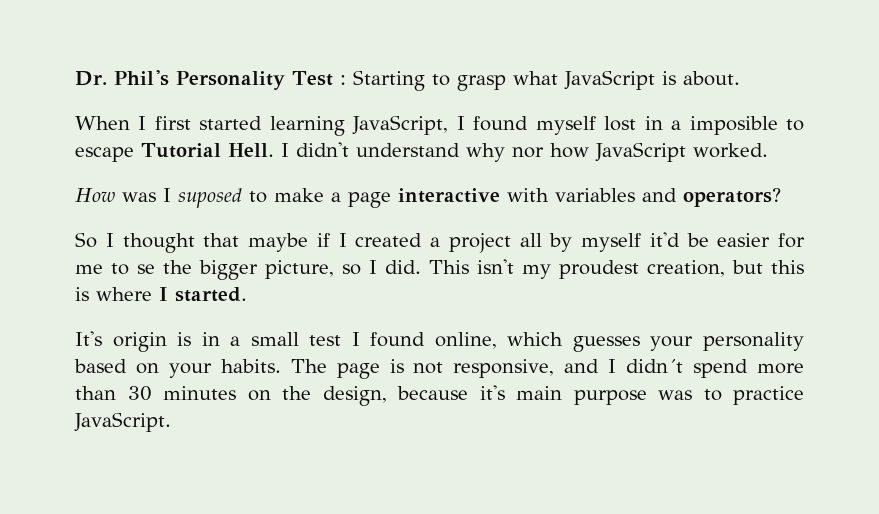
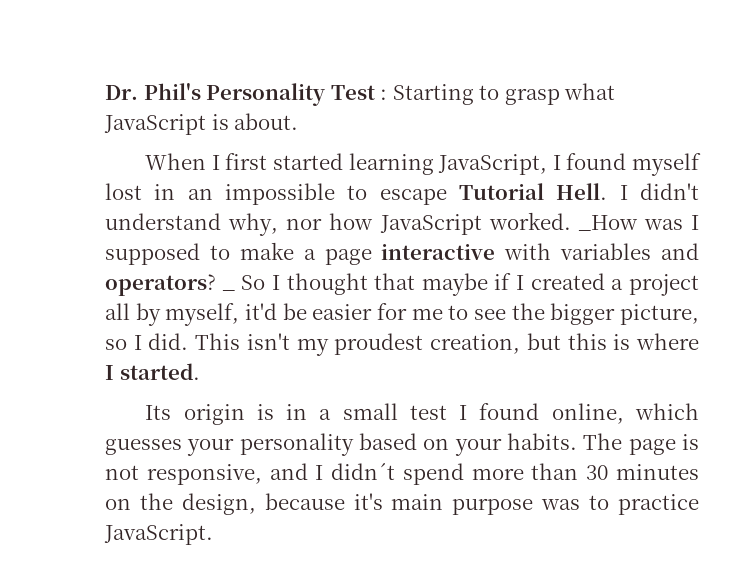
[671,116,778,135] a imposible -> [187,183,335,205] an impossible
[465,143,505,162] why -> [228,213,279,236] why,
[75,188,115,202] // How -> [577,215,638,231] _How
[178,188,242,208] suposed -> [105,243,200,265] supposed
(781, 197) // -> [221,290,235,291] _
[581,233,641,252] myself -> [165,303,240,326] myself,
[137,264,155,274] se -> [474,309,507,320] see
[75,331,102,346] It's -> [145,405,172,420] Its

